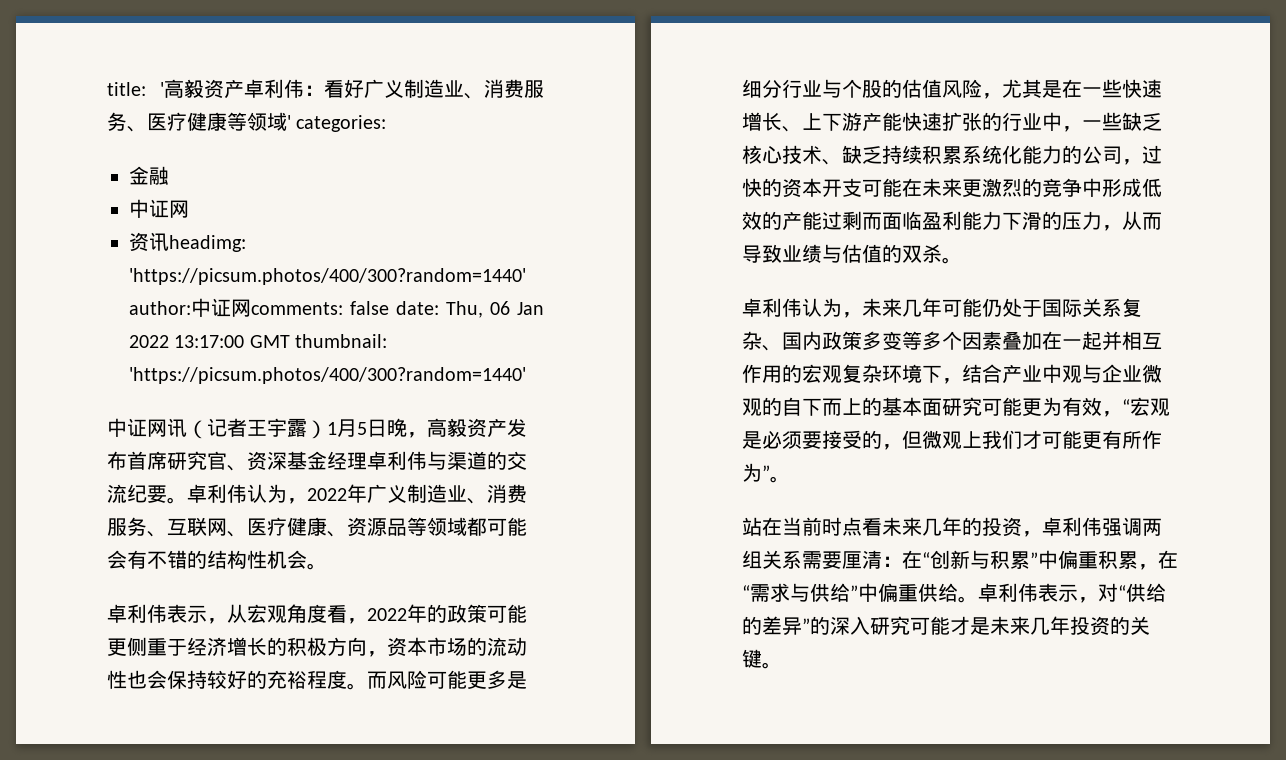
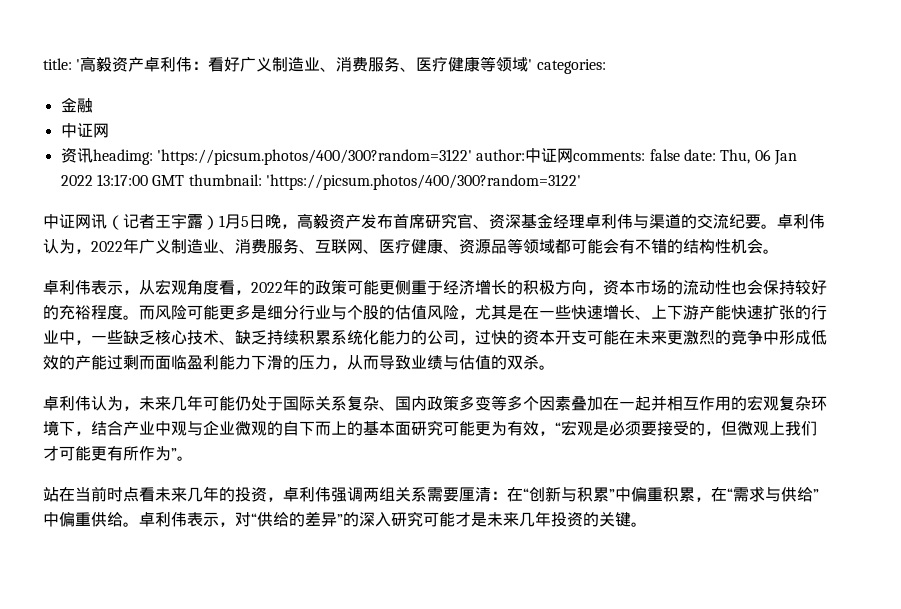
[129,268,526,285] 'https://picsum.photos/400/300?random=1440' -> [156,149,472,165] 'https://picsum.photos/400/300?random=3122'
[129,367,526,384] 'https://picsum.photos/400/300?random=1440' -> [265,174,581,190] 'https://picsum.photos/400/300?random=3122'

